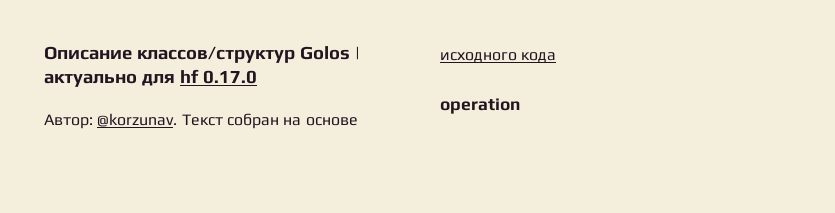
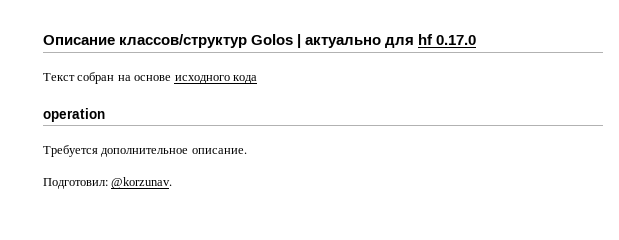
[44,113,178,129] Автор: @korzunav. -> (477, 40) none
(520, 106) none -> [43,145,247,157] [43,177,173,189] // Требуется дополнительное описание. // Подготовил: @korzunav.

